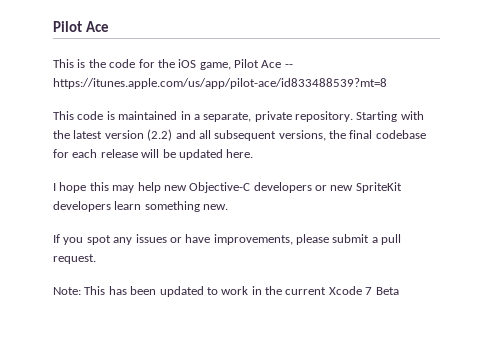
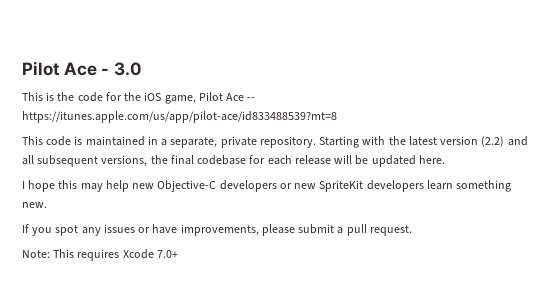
[53,21,109,32] Pilot Ace -> [22,61,143,76] Pilot Ace - 3.0
[108,286,399,297] has been updated to work in the current Xcode 7 Beta -> [77,249,178,261] requires Xcode 7.0+

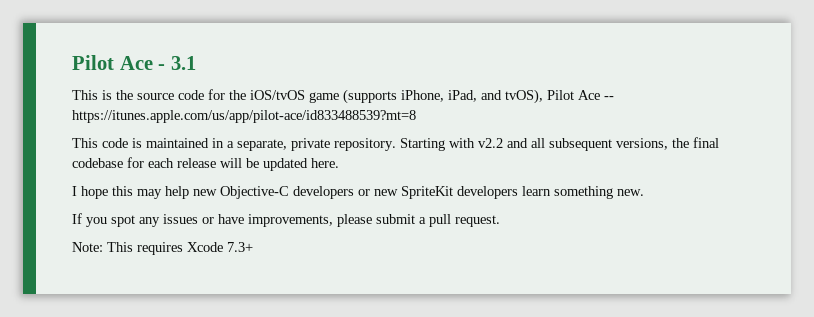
[114,62,143,76] 3.0 -> [170,56,196,70] 3.1
(75, 96) none -> [137,93,174,100] source
[144,92,196,104] iOS game, -> [250,89,543,104] iOS/tvOS game (supports iPhone, iPad, and tvOS),
[388,136,505,147] the latest version (2.2) -> [478,138,503,148] v2.2
[156,250,178,258] 7.0+ -> [227,242,253,252] 7.3+

